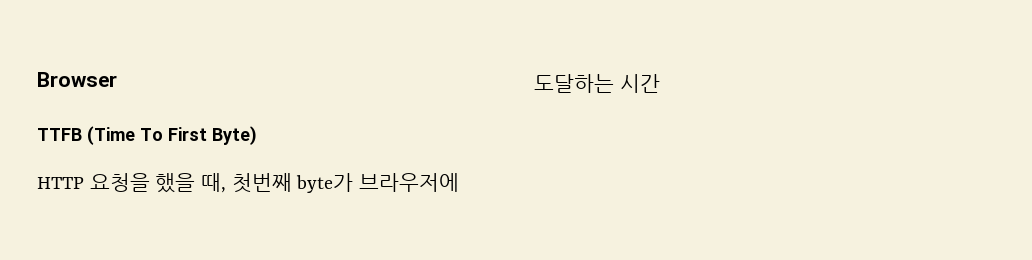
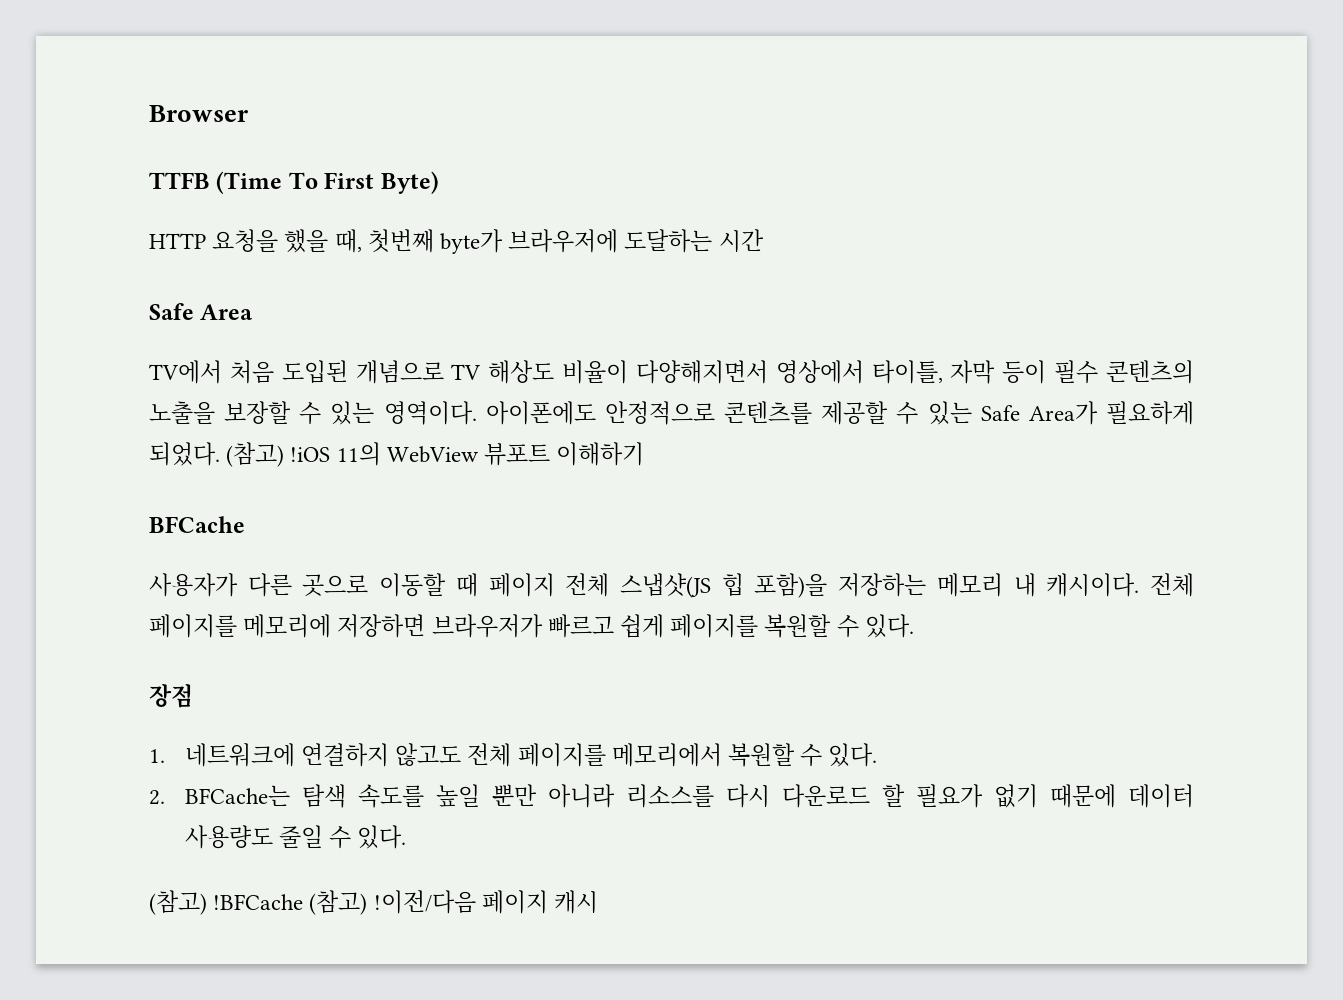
(660, 83) none -> [149,303,254,320] [149,360,1194,384] [149,401,1195,425] [149,442,645,467] [149,516,245,533] [149,573,1194,598] [149,614,914,638] [149,684,193,708] [149,743,878,767] [149,784,1194,808] [184,825,407,849] [149,890,599,915] // Safe Area // TV에서 처음 도입된 개념으로 TV 해상도 비율이 다양해지면서 영상에서 타이틀, 자막 등이 필수 콘텐츠의 노출을 보장할 수 있는 영역이다. 아이폰에도 안정적으로 콘텐츠를 제공할 수 있는 Safe Area가 필요하게 되었다. (참고) !iOS 11의 WebView 뷰포트 이해하기 // BFCache // 사용자가 다른 곳으로 이동할 때 페이지 전체 스냅샷(JS 힙 포함)을 저장하는 메모리 내 캐시이다. 전체 페이지를 메모리에 저장하면 브라우저가 빠르고 쉽게 페이지를 복원할 수 있다. // 장점 // 1. 네트워크에 연결하지 않고도 전체 페이지를 메모리에서 복원할 수 있다. // 2. BFCache는 탐색 속도를 높일 뿐만 아니라 리소스를 다시 다운로드 할 필요가 없기 때문에 데이터 사용량도 줄일 수 있다. // (참고) !BFCache (참고) !이전/다음 페이지 캐시

